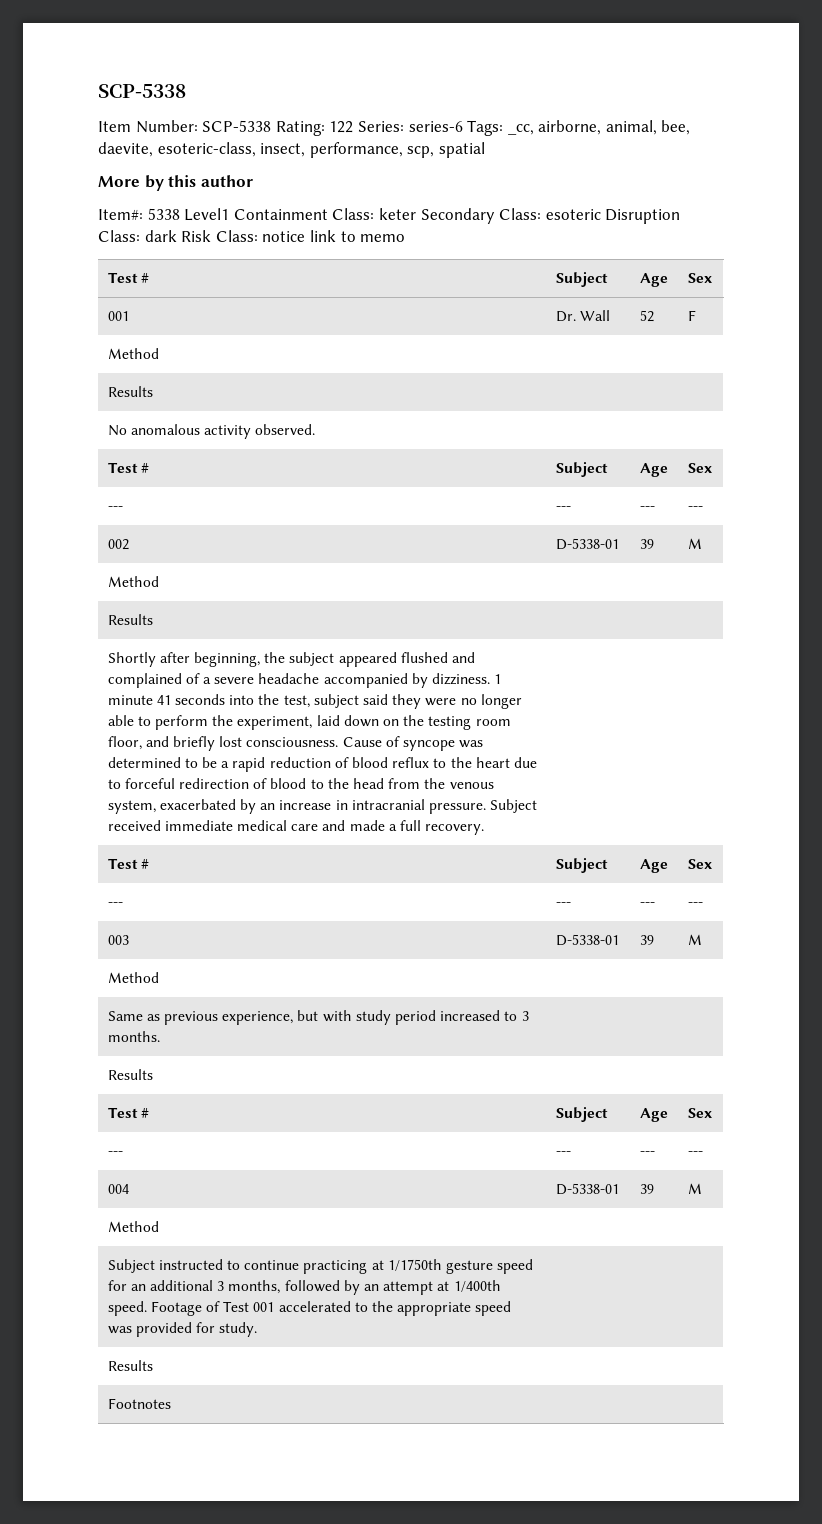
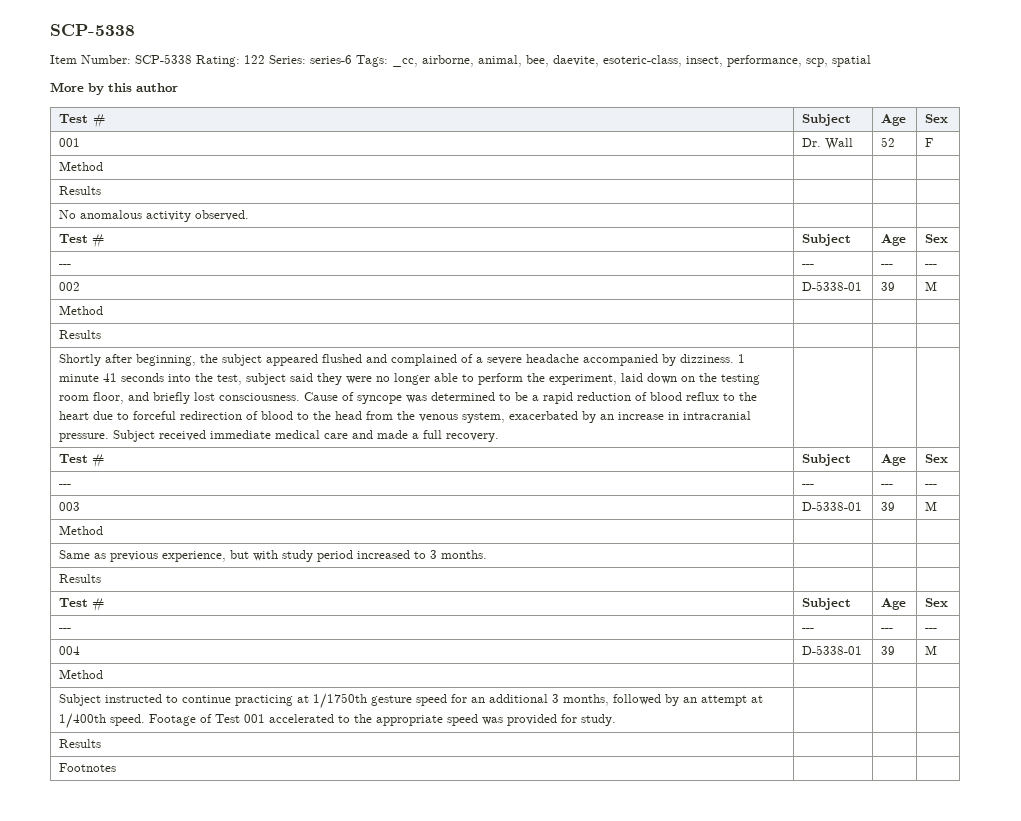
[98,208,681,224] [98,230,406,242] // Item#: 5338 Level1 Containment Class: keter Secondary Class: esoteric Disruption Class: dark Risk Class: notice link to memo -> (178, 87) none

